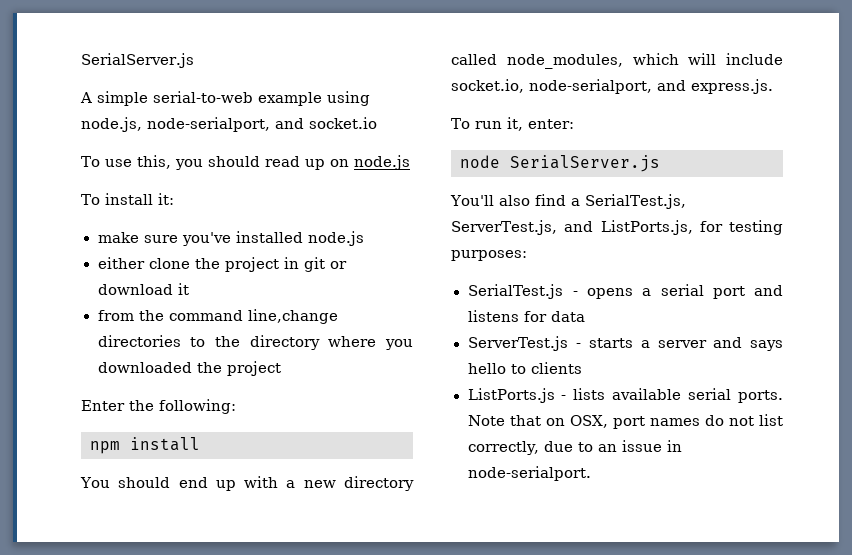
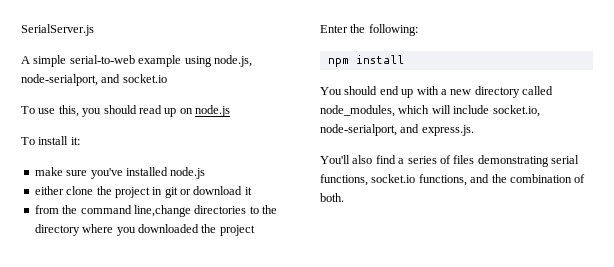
[451,117,574,131] [460,155,660,172] [450,194,686,209] [451,220,783,235] [451,250,527,261] [467,284,783,299] [467,310,585,322] [467,336,783,351] [467,362,582,374] [467,388,783,403] [467,414,783,429] [467,440,683,455] [467,466,591,481] To run it, enter: // node SerialServer.js // You'll also find a SerialTest.js, ServerTest.js, and ListPorts.js, for testing purposes: // SerialTest.js - opens a serial port and listens for data // ServerTest.js - starts a server and says hello to clients // ListPorts.js - lists available serial ports. Note that on OSX, port names do not list correctly, due to an issue in node-serialport. -> [320,155,579,167] [320,174,586,186] [320,193,344,202] You'll also find a series of files demonstrating serial functions, socket.io functions, and the combination of both.

